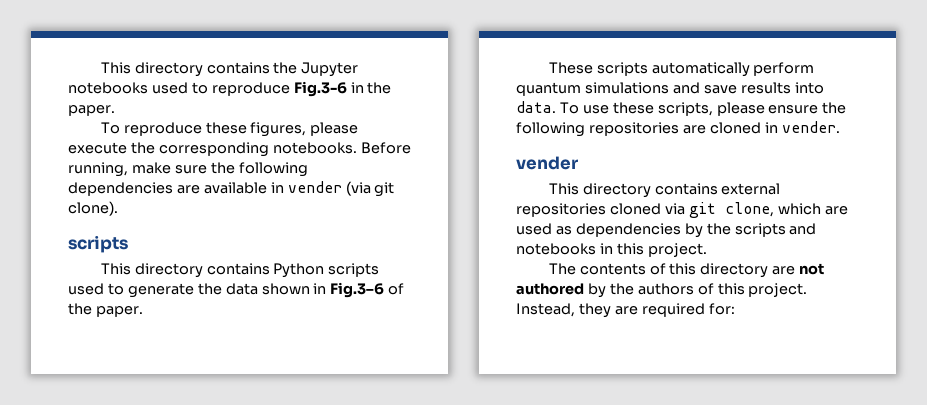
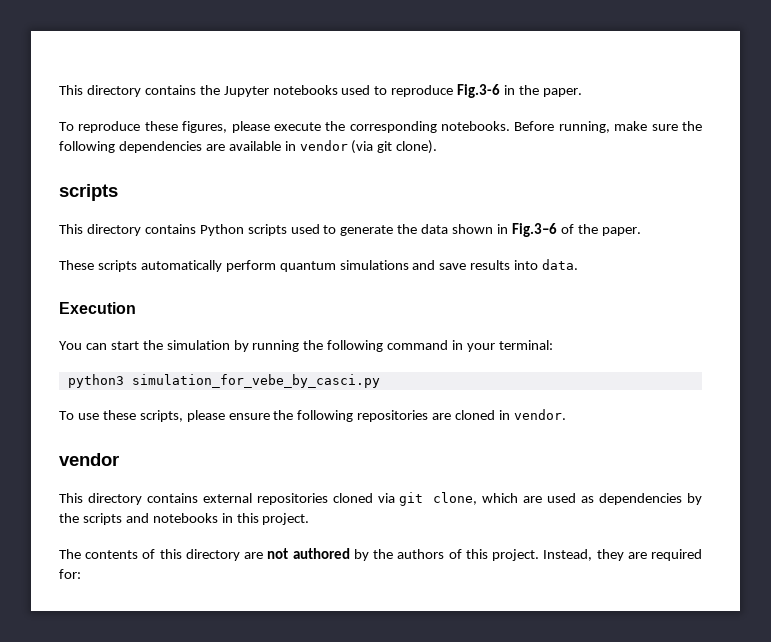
[287,181,342,193] vender -> [299,140,348,151] vendor
(556, 107) none -> [59,302,136,314] [59,340,553,352] [67,374,380,388] // Execution // You can start the simulation by running the following command in your terminal: // python3 simulation_for_vebe_by_casci.py //
[781,121,840,133] [516,156,578,170] vender. // vender -> [513,409,566,420] [59,453,119,466] vendor. // vendor

